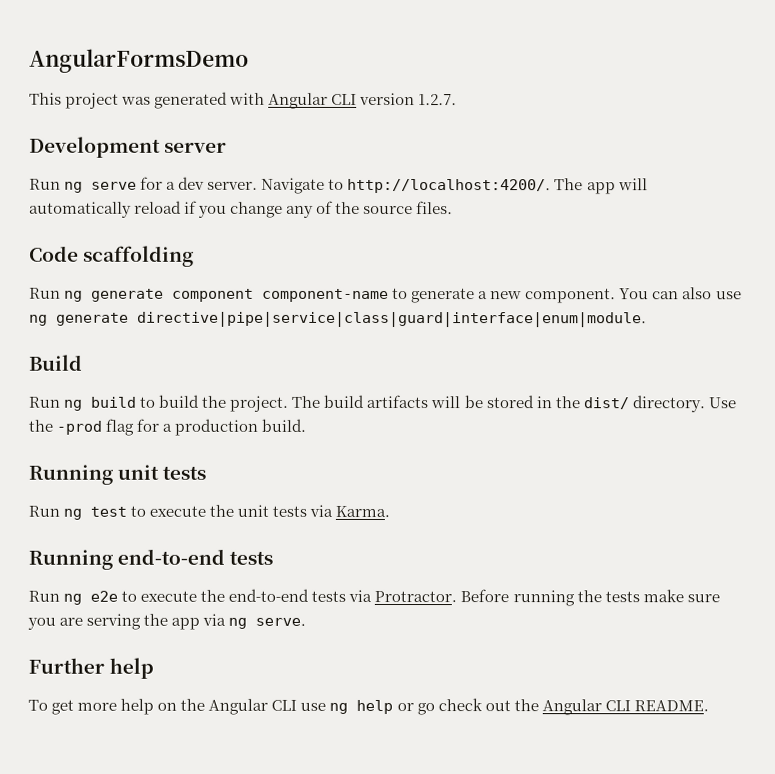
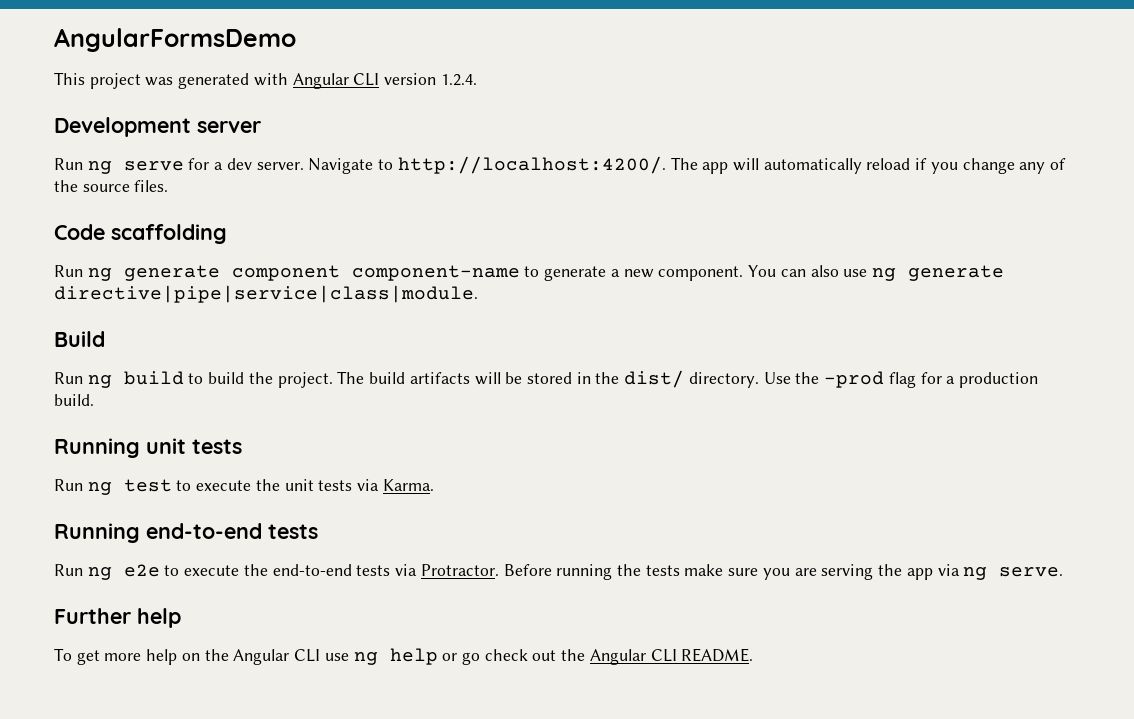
[418,94,458,106] 1.2.7. -> [440,74,477,86] 1.2.4.
[137,311,647,328] directive|pipe|service|class|guard|interface|enum|module. -> [54,285,478,303] directive|pipe|service|class|module.

